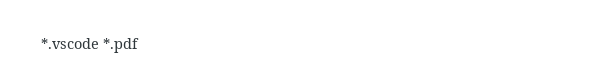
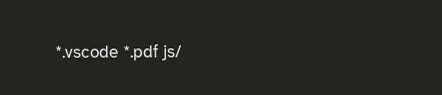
(139, 45) none -> [161,44,183,61] js/

